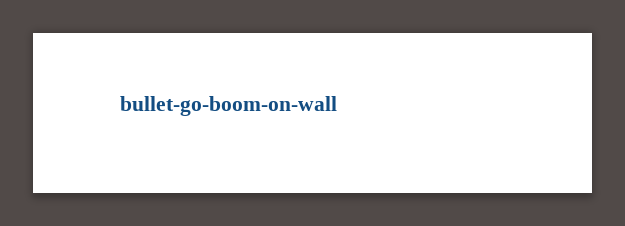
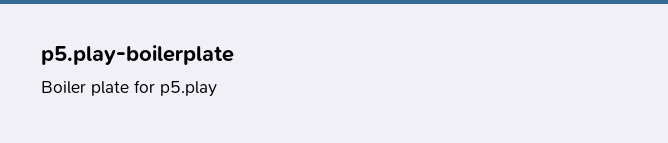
[120,96,337,116] bullet-go-boom-on-wall -> [41,45,234,65] [41,80,217,97] p5.play-boilerplate // Boiler plate for p5.play

